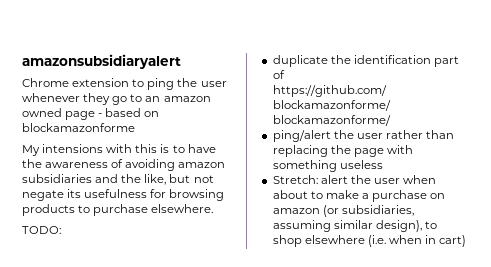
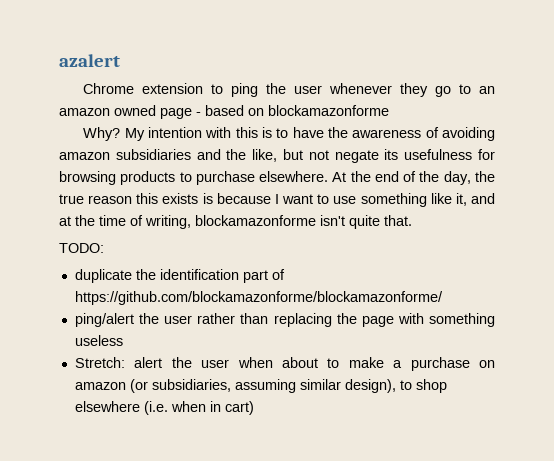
[22,54,181,69] amazonsubsidiaryalert -> [59,54,120,67] azalert
[22,144,104,156] My intensions -> [83,127,202,141] Why? My intention
(214, 208) none -> [332,171,495,185] [59,193,495,207] [59,215,412,229] At the end of the day, the true reason this exists is because I want to use something like it, and at the time of writing, blockamazonforme isn't quite that.

